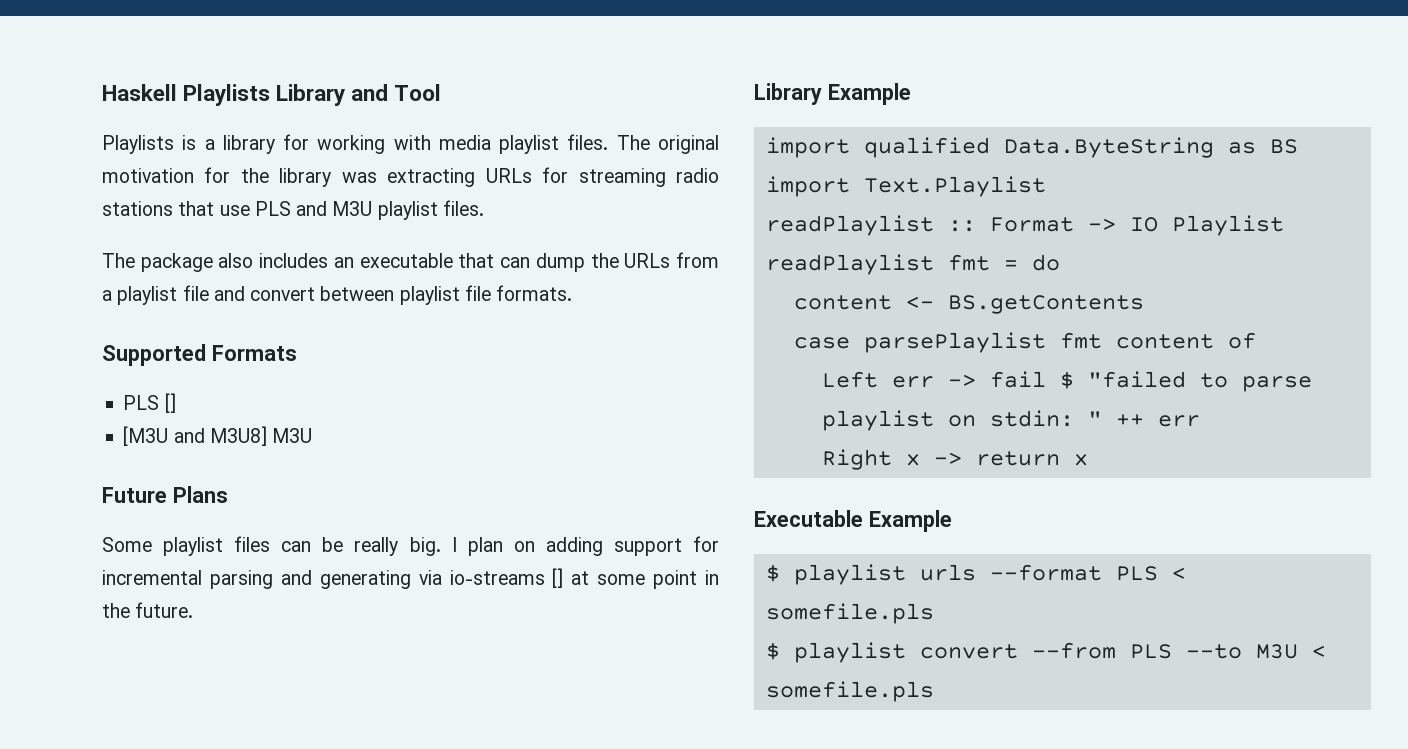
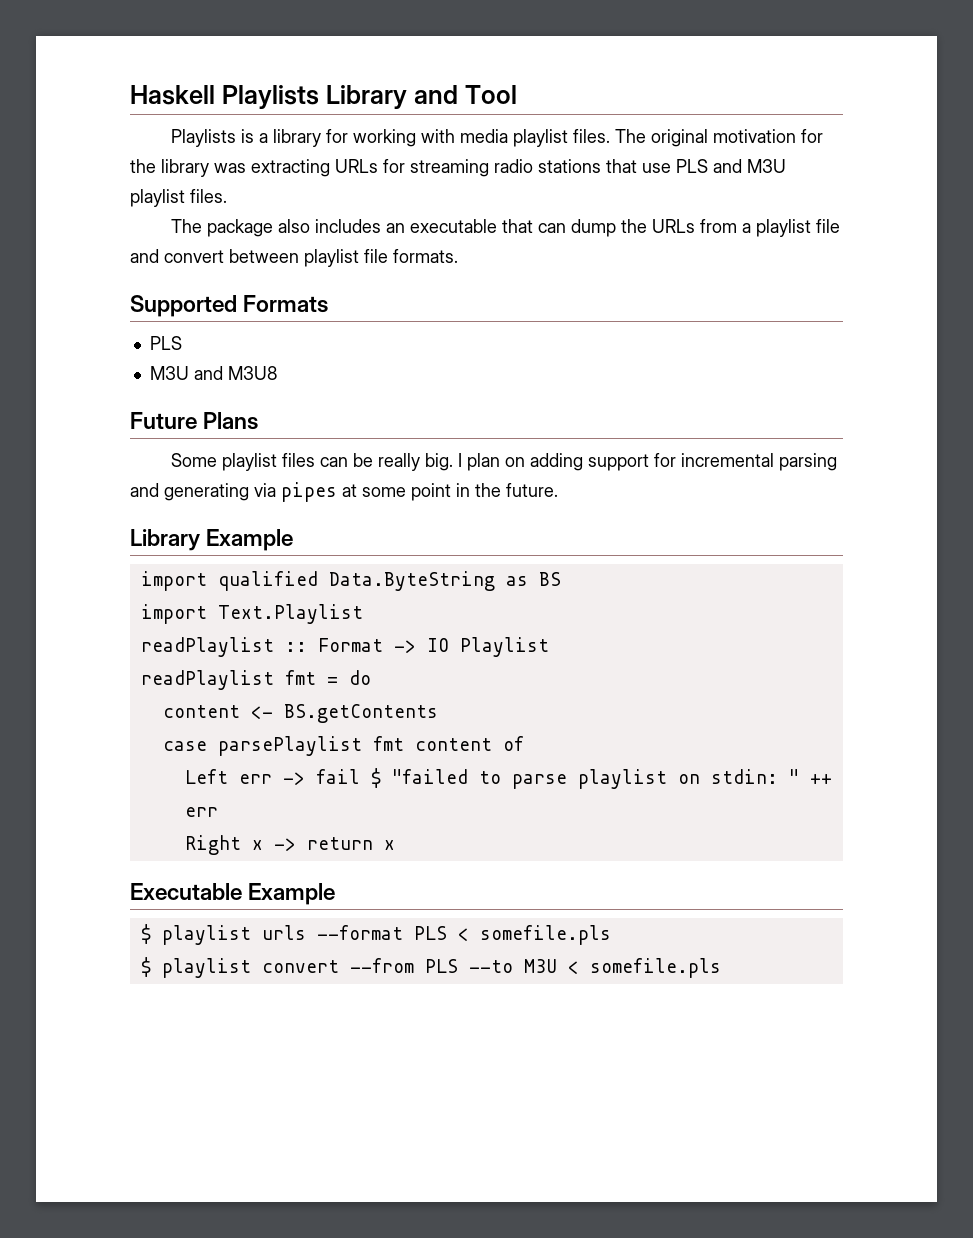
[164,393,176,413] [123,426,313,446] [] // [M3U and M3U8] M3U -> [149,366,277,380] // M3U and M3U8
[449,568,564,588] io-streams [] -> [281,482,337,502] pipes

